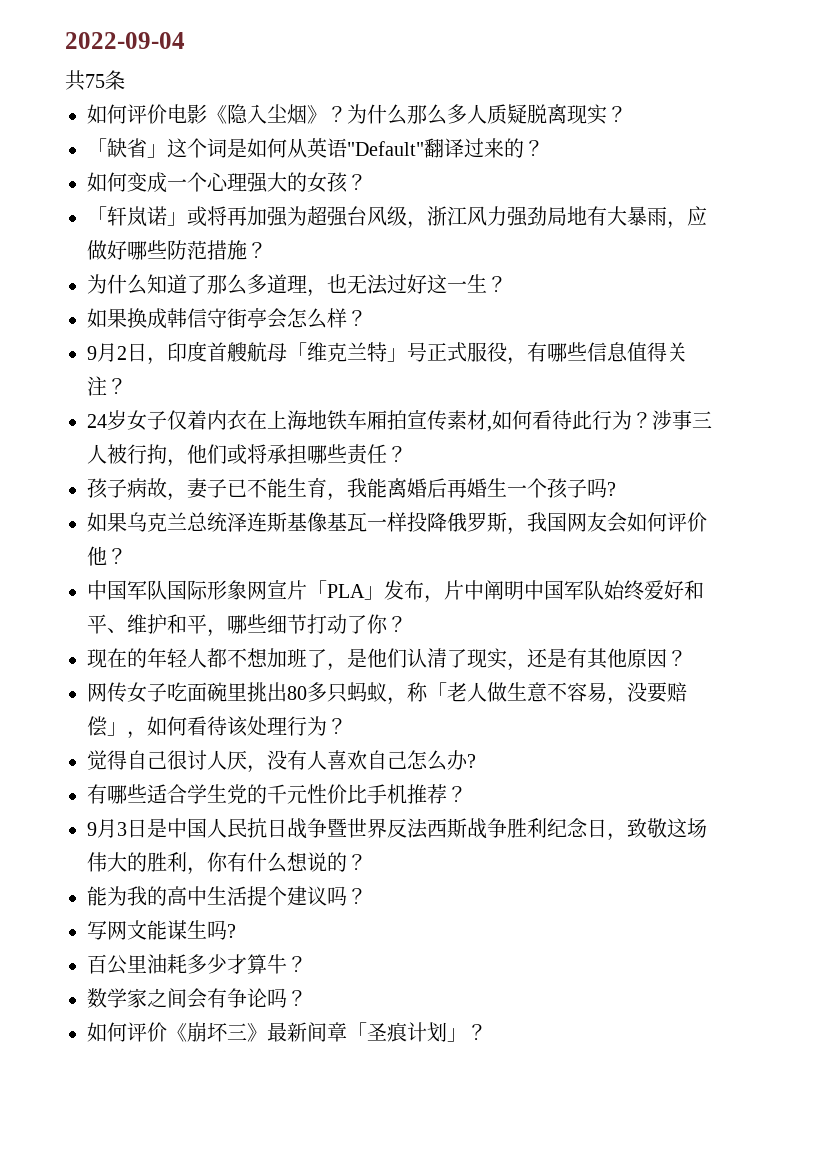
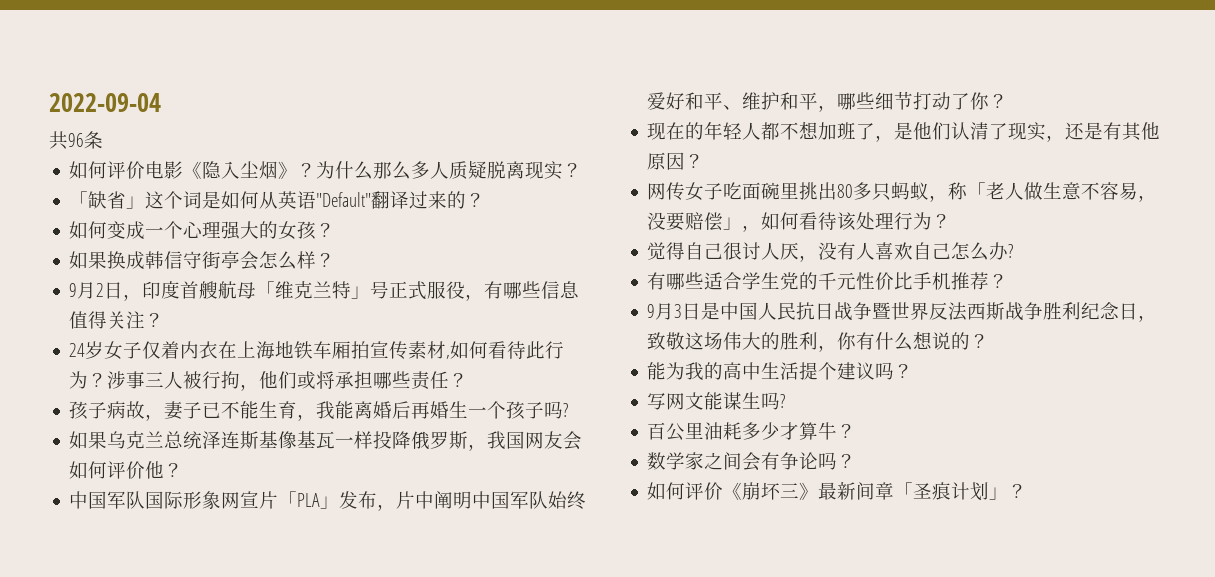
[85,74,105,88] 75 -> [68,133,84,147] 96
[87,206,707,229] [87,240,267,260] [87,274,507,297] // 「轩岚诺」或将再加强为超强台风级，浙江风力强劲局地有大暴雨，应做好哪些防范措施？ // 为什么知道了那么多道理，也无法过好这一生？ -> (336, 230) none

